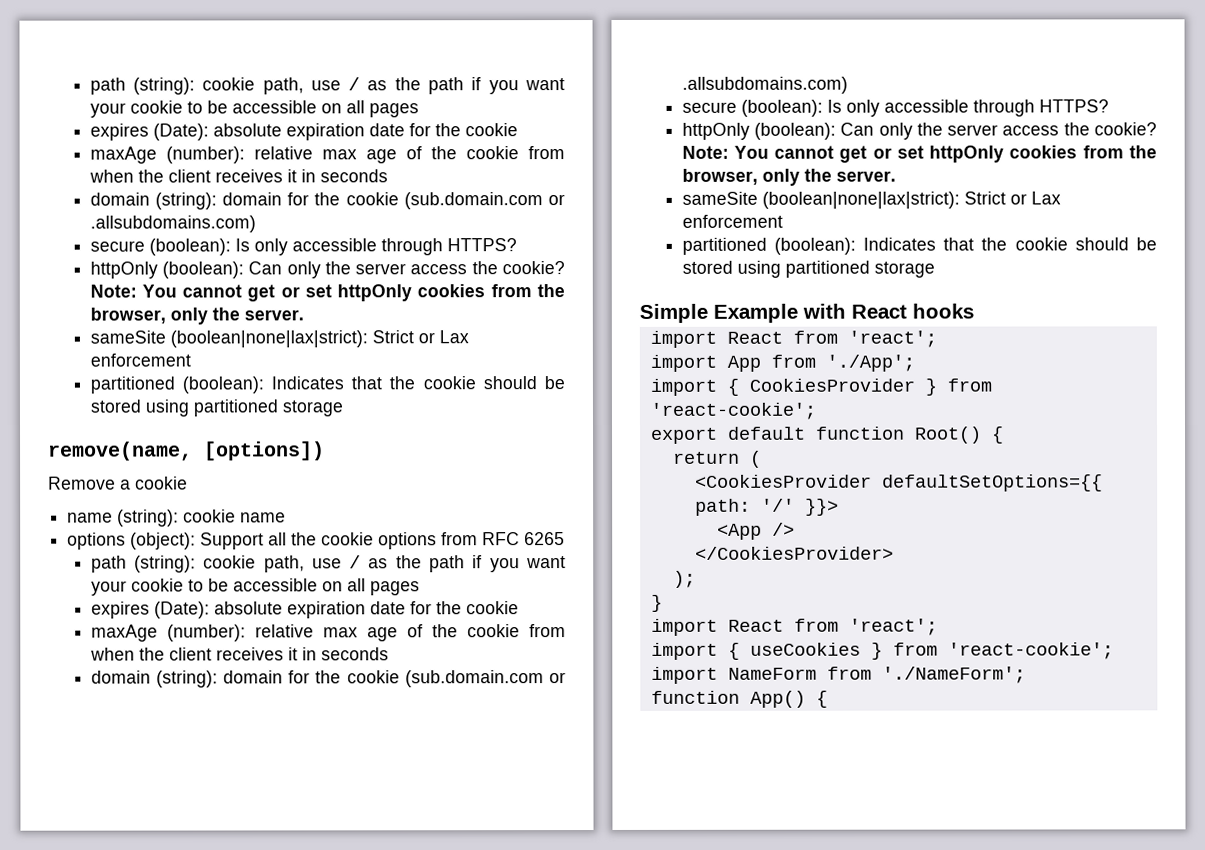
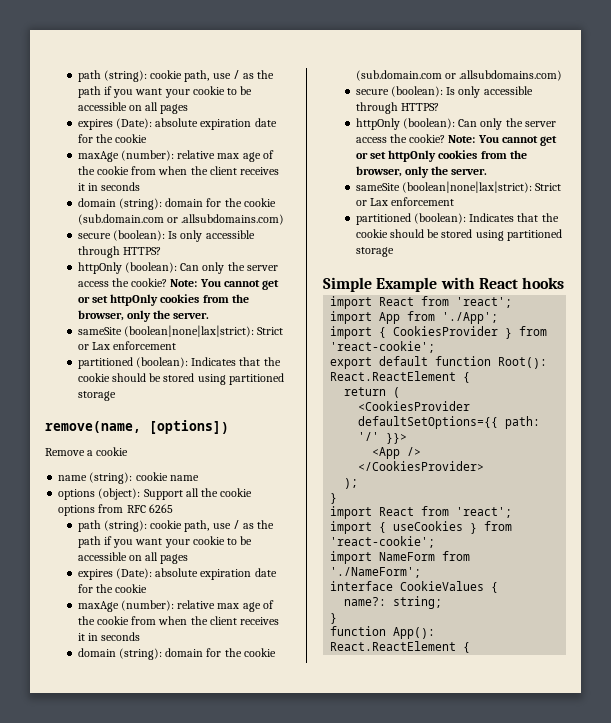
[914,426,982,444] Root() -> [498,357,548,369] [330,371,457,381] Root(): React.ReactElement
[650,690,806,708] // function App() -> [330,581,499,593] [344,596,443,609] [330,613,338,624] [330,626,436,639] [330,641,457,651] // interface CookieValues { // name?: string; // } // function App(): React.ReactElement

